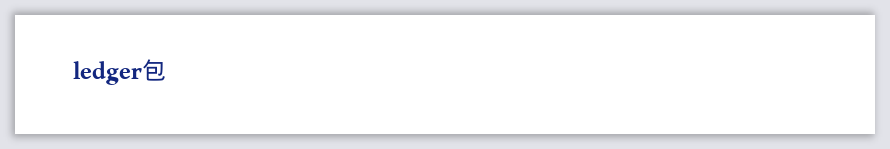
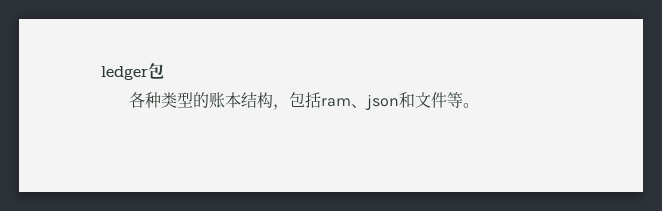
(166, 70) none -> [128,92,479,110] // 各种类型的账本结构，包括ram、json和文件等。

